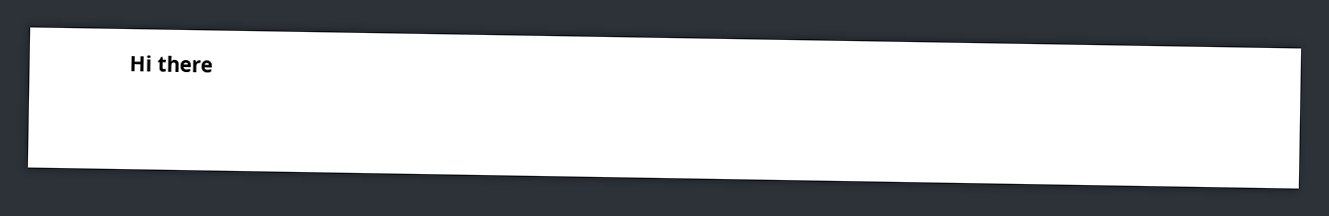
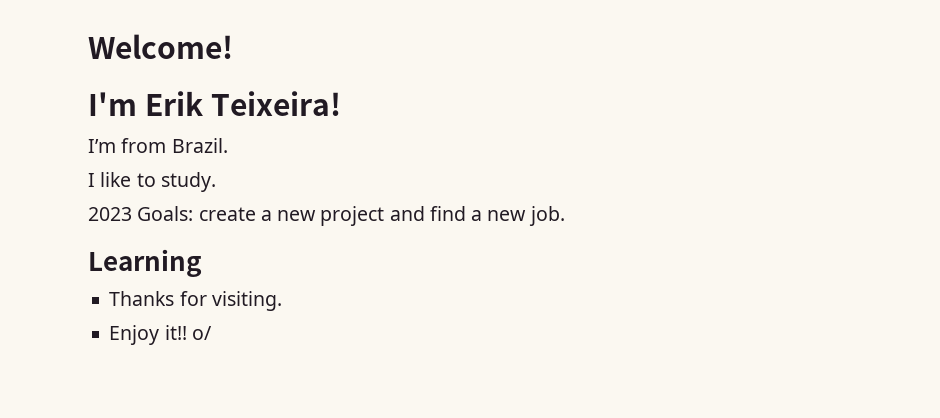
[129,55,213,73] Hi there -> [88,34,233,59] [88,91,342,116] [88,138,228,153] [88,172,216,192] [88,206,565,226] [88,249,202,277] [109,291,282,311] [109,325,212,345] Welcome! // I'm Erik Teixeira! // I’m from Brazil. // I like to study. // 2023 Goals: create a new project and find a new job. // Learning // Thanks for visiting. // Enjoy it!! o/

